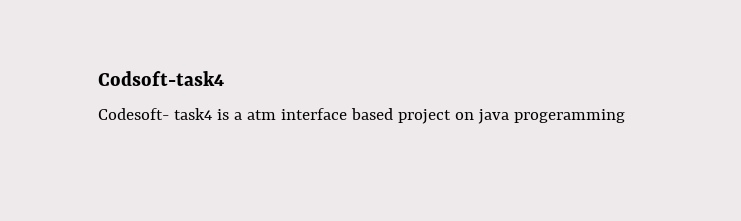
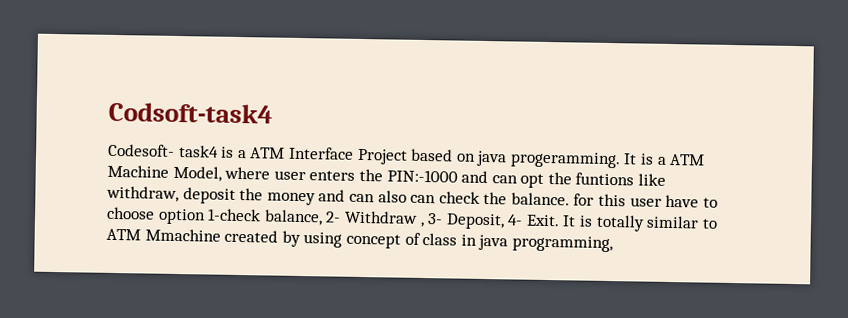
[246,108,625,124] atm interface based project on java progeramming -> [249,146,706,169] [107,164,667,188] [106,185,718,208] [106,206,718,232] [106,228,613,253] ATM Interface Project based on java progeramming. It is a ATM Machine Model, where user enters the PIN:-1000 and can opt the funtions like withdraw, deposit the money and can also can check the balance. for this user have to choose option 1-check balance, 2- Withdraw , 3- Deposit, 4- Exit. It is totally similar to ATM Mmachine created by using concept of class in java programming,

